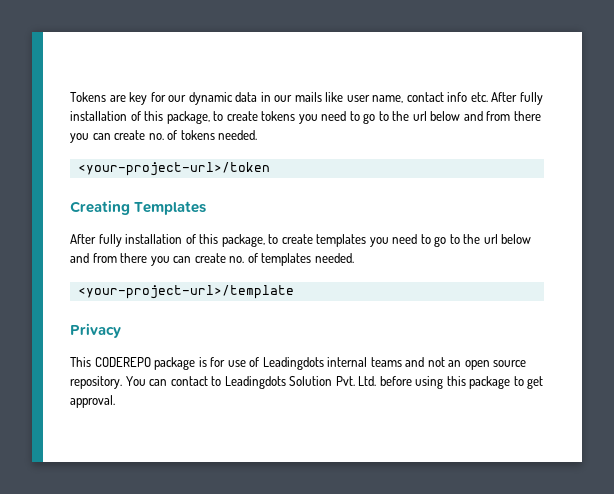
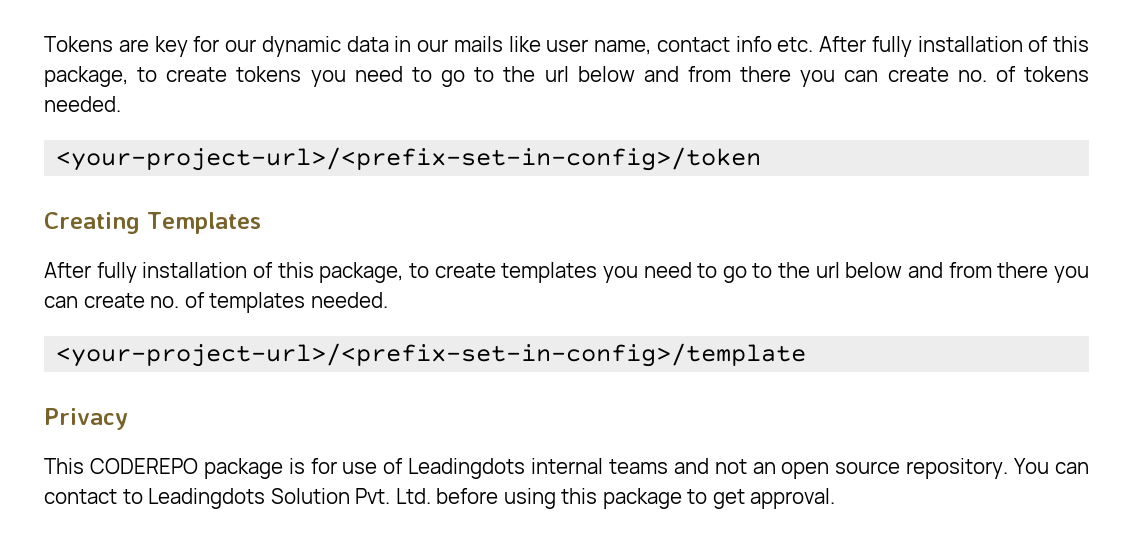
[77,162,270,176] <your-project-url>/token -> [56,147,762,171] <your-project-url>/<prefix-set-in-config>/token
[77,285,294,299] <your-project-url>/template -> [56,343,807,367] <your-project-url>/<prefix-set-in-config>/template

